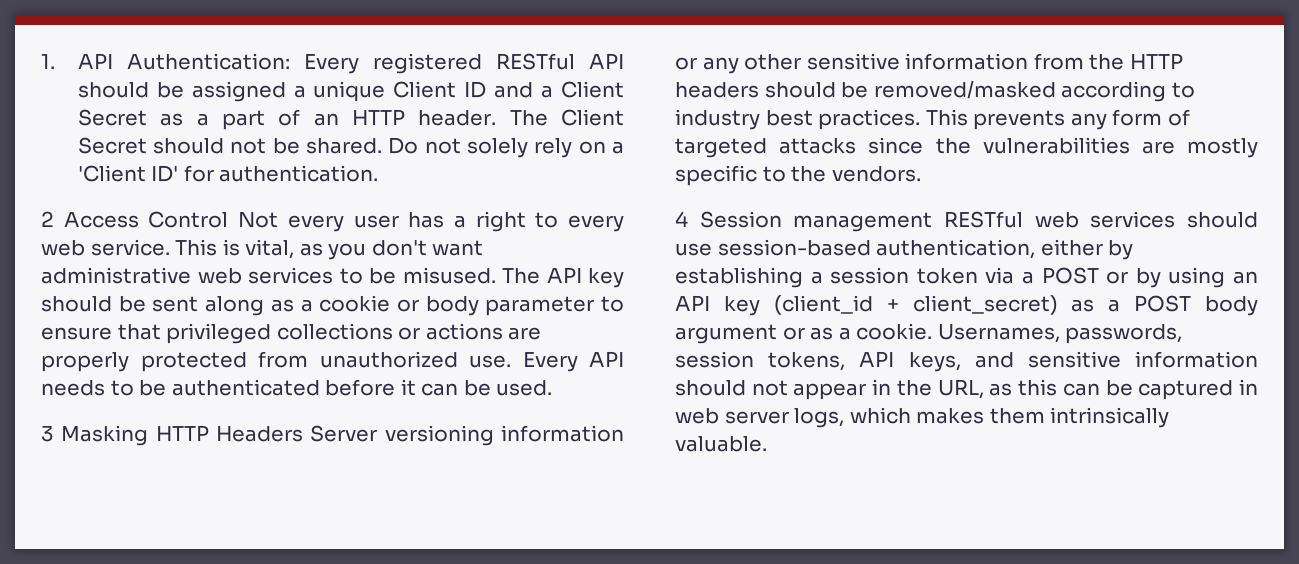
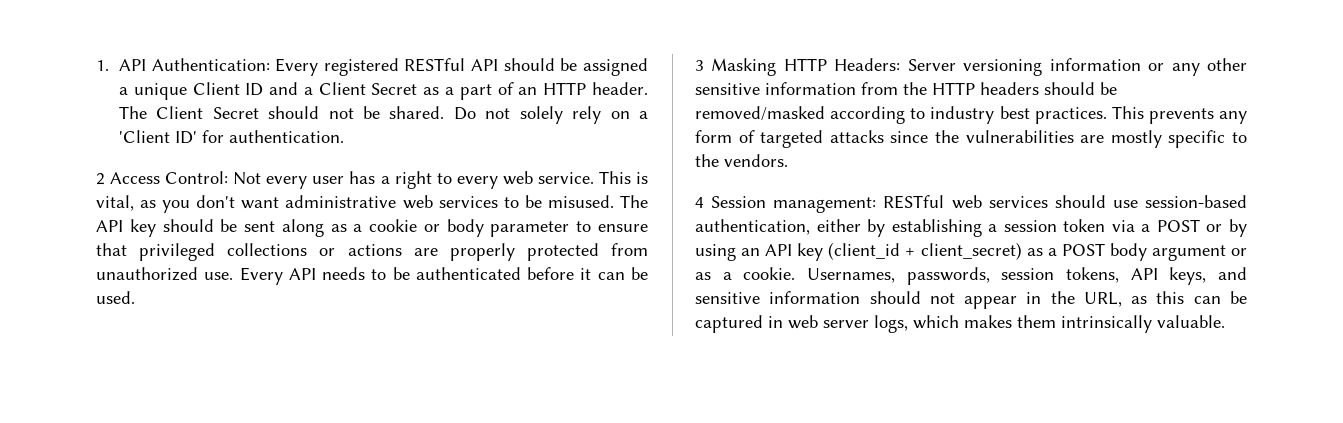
[148,211,229,228] Control -> [165,171,229,184] Control:
[215,426,303,442] Headers -> [834,58,901,71] Headers:
[793,212,933,232] management -> [773,197,877,213] management:

